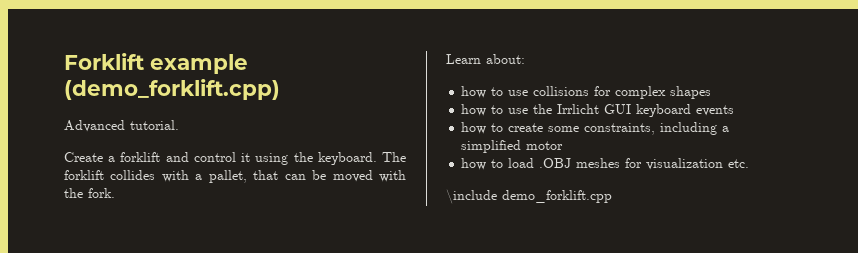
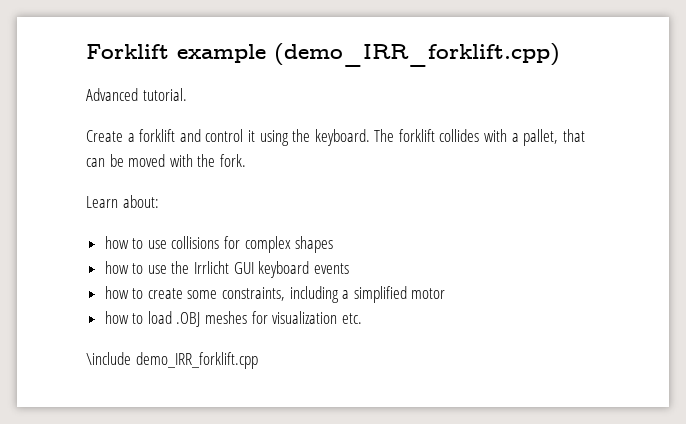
[64,79,280,100] (demo_forklift.cpp) -> [274,43,560,67] (demo_IRR_forklift.cpp)
[502,190,612,203] demo_forklift.cpp -> [135,352,258,369] demo_IRR_forklift.cpp

